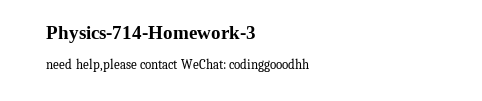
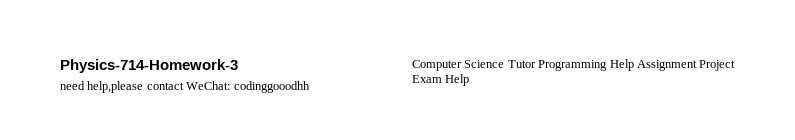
(310, 65) none -> [412,59,736,71] [412,74,470,86] // Computer Science Tutor Programming Help Assignment Project Exam Help

